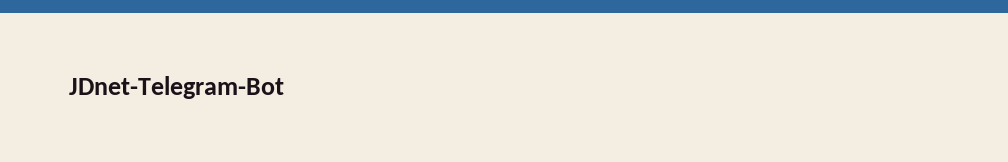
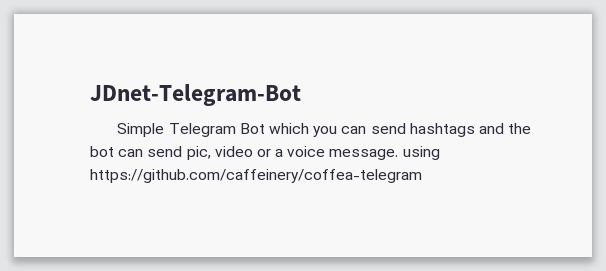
(284, 87) none -> [117,123,532,137] [90,146,440,160] [90,169,422,183] // Simple Telegram Bot which you can send hashtags and the bot can send pic, video or a voice message. using https://github.com/caffeinery/coffea-telegram

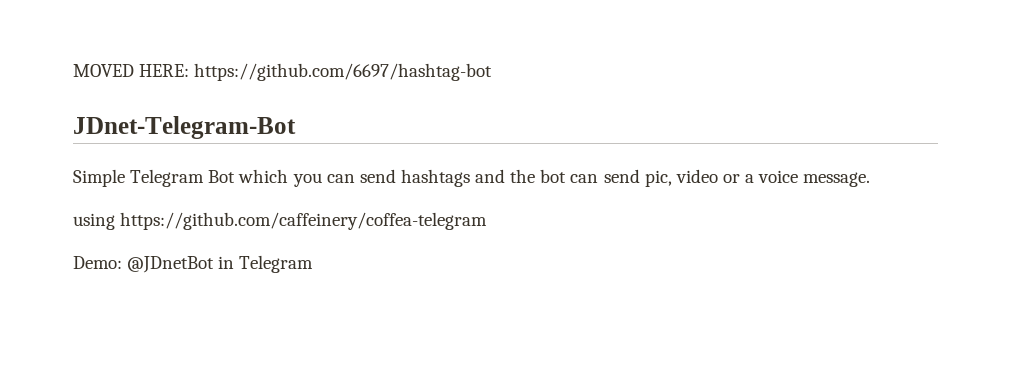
(90, 95) none -> [73,63,493,81] MOVED HERE: https://github.com/6697/hashtag-bot //
(399, 154) none -> (871, 179) //
(422, 176) none -> [73,255,314,273] // Demo: @JDnetBot in Telegram

